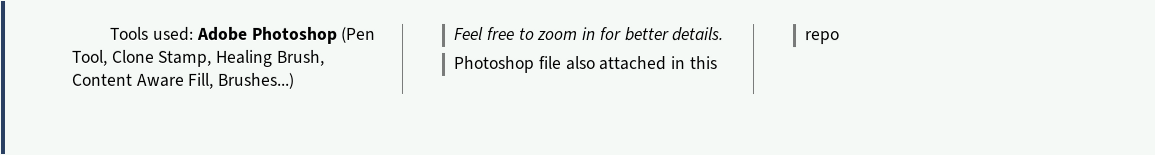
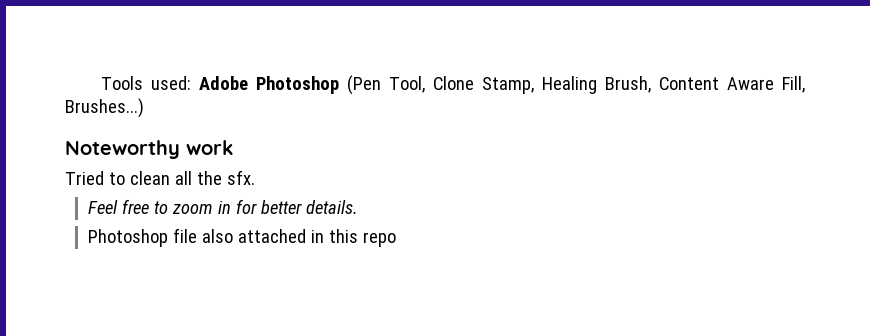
(296, 80) none -> [65,140,233,159] [65,170,255,185] // Noteworthy work // Tried to clean all the sfx.

